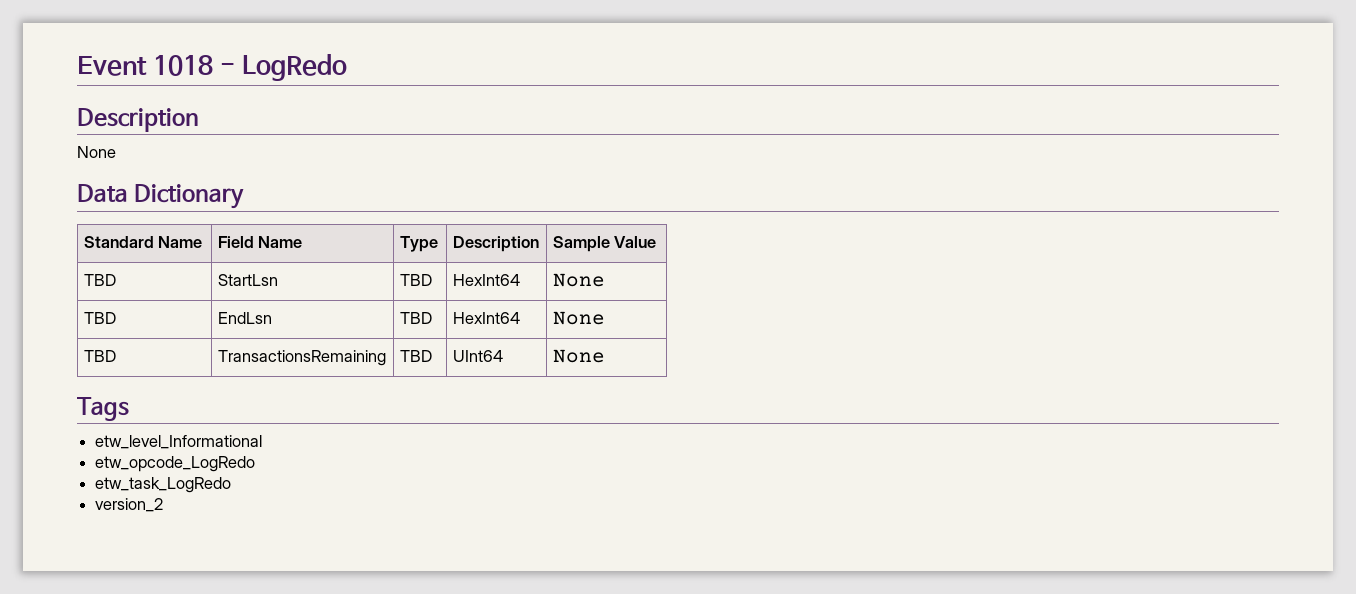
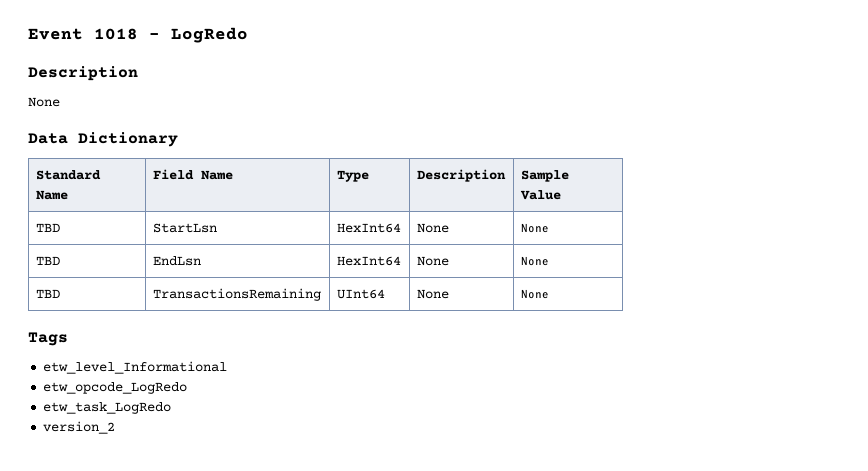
[399,274,432,286] [452,274,520,286] TBD | HexInt64 -> [336,223,401,233] [416,223,449,233] HexInt64 | None
[399,312,432,324] [452,312,520,324] TBD | HexInt64 -> [336,256,401,266] [416,256,449,266] HexInt64 | None
[399,350,432,362] [452,350,503,362] TBD | UInt64 -> [336,289,385,299] [416,289,449,299] UInt64 | None

